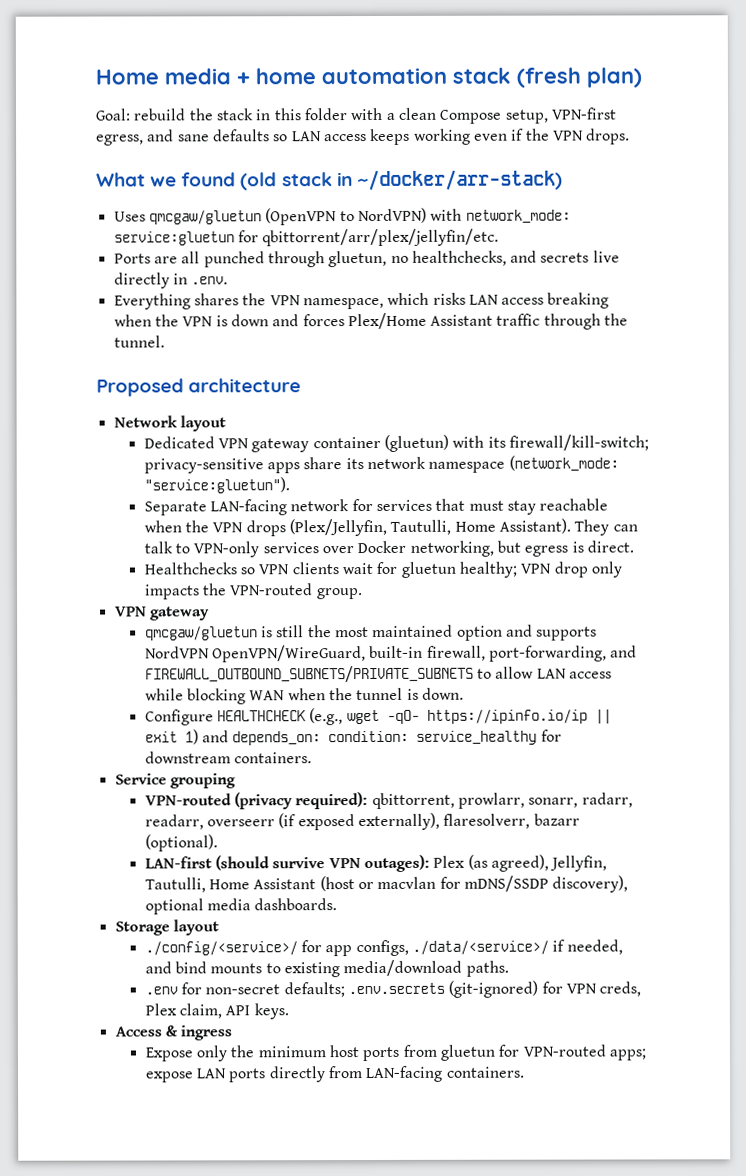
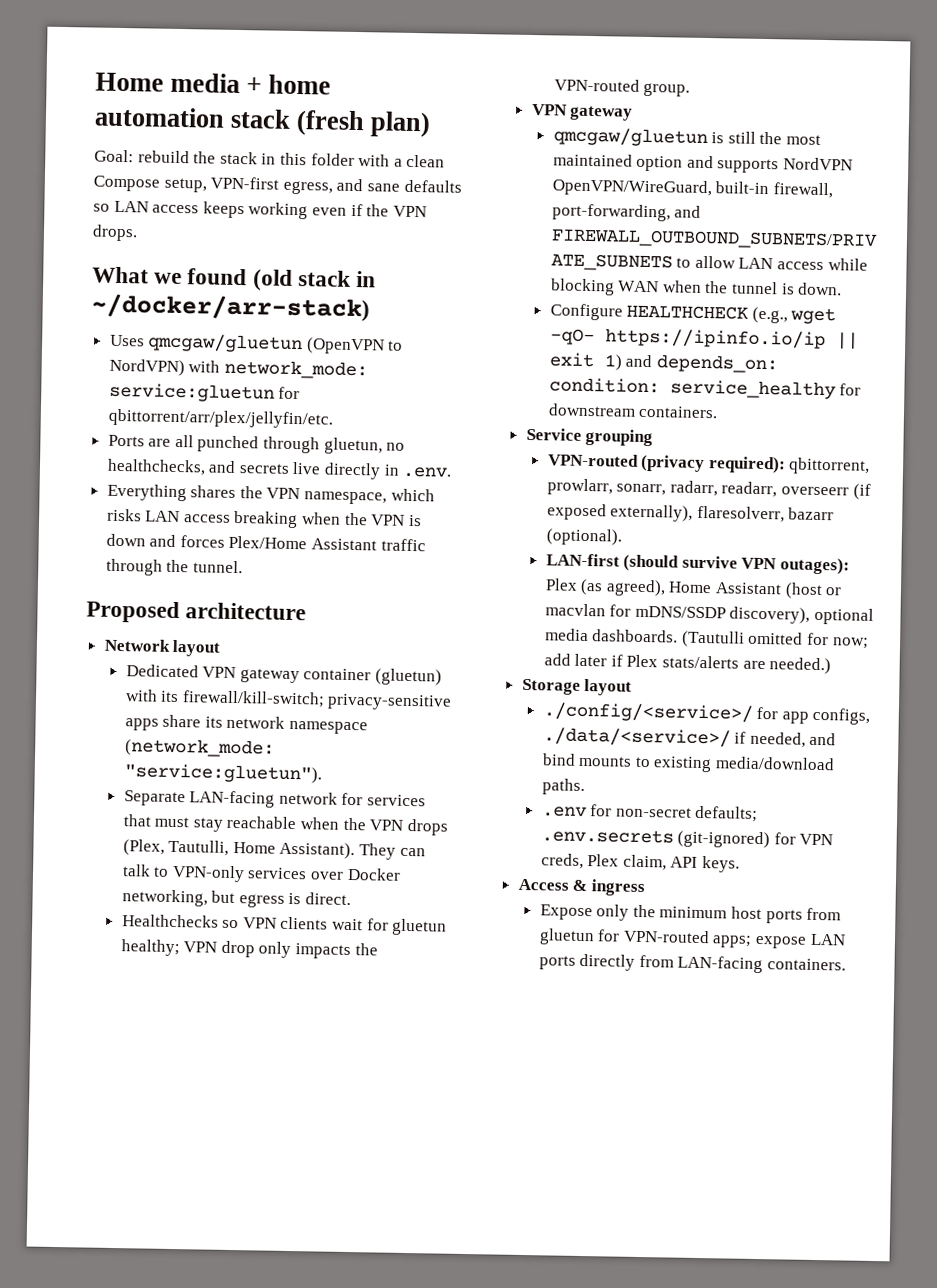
[289,518,388,537] (Plex/Jellyfin, -> [122,839,165,856] (Plex,
[550,855,608,872] [144,877,206,893] Jellyfin, Tautulli, -> (666, 588) none
(338, 904) none -> [680,630,869,649] [543,653,832,675] (Tautulli omitted for now; add later if Plex stats/alerts are needed.)

